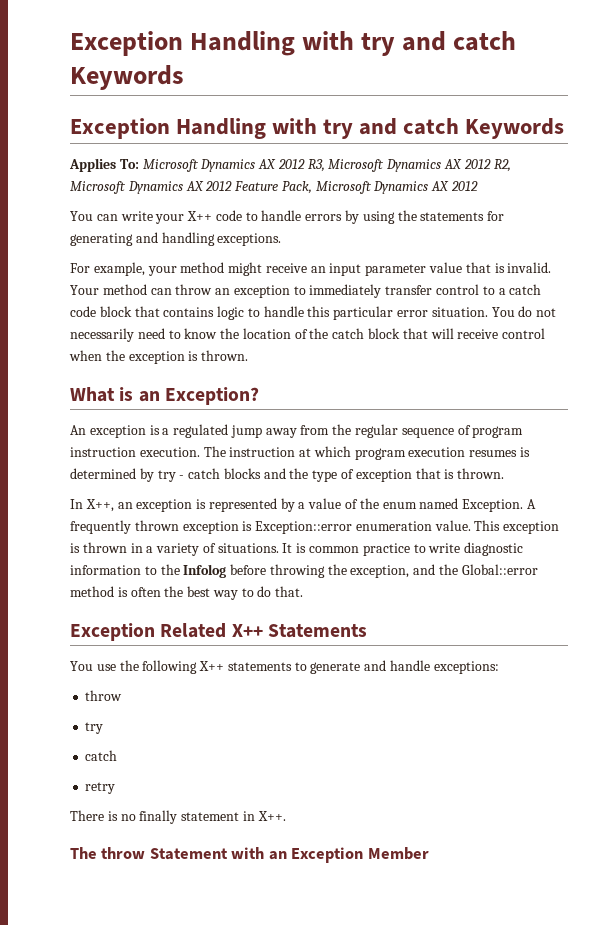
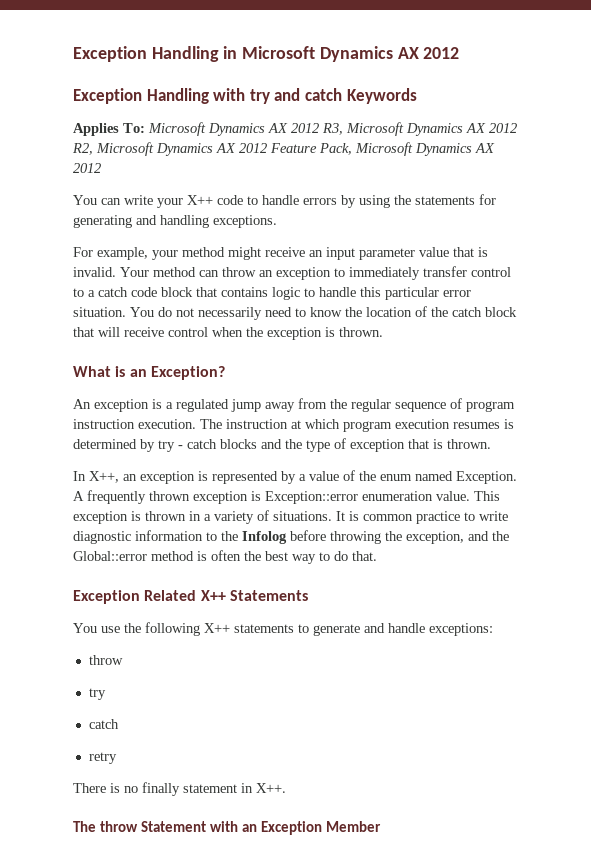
[70,31,517,56] [70,65,184,90] Exception Handling with try and catch Keywords -> [73,46,460,62] Exception Handling in Microsoft Dynamics AX 2012

